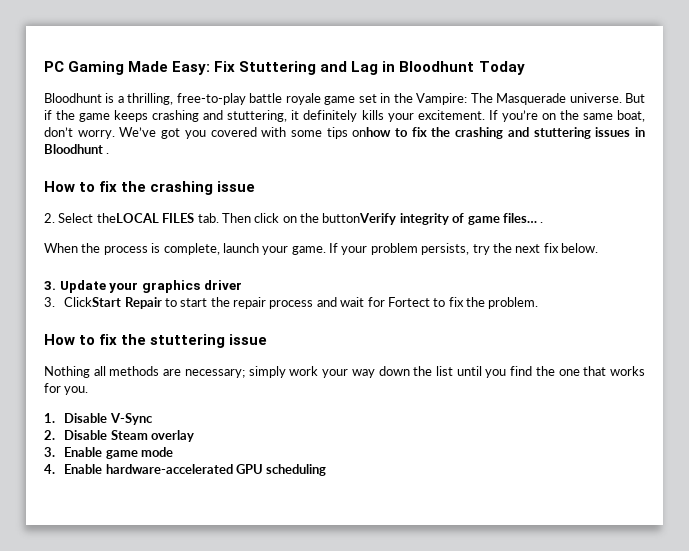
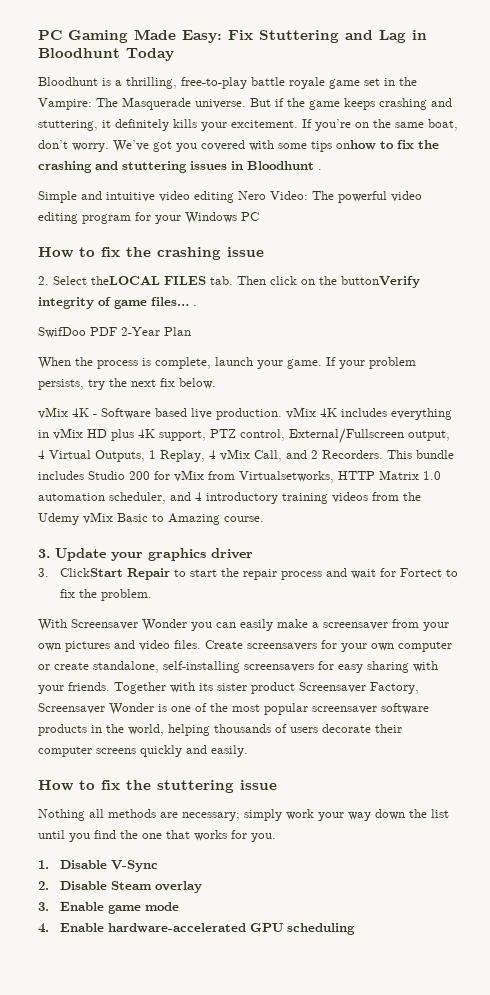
(110, 153) none -> [38,191,422,203] [38,212,259,224] // Simple and intuitive video editing Nero Video: The powerful video editing program for your Windows PC
(544, 222) none -> [38,327,191,338] // SwifDoo PDF 2-Year Plan
(598, 248) none -> [38,407,452,420] [38,428,450,444] [38,449,454,462] [38,470,441,483] [38,492,421,504] [38,512,264,525] // vMix 4K - Software based live production. vMix 4K includes everything in vMix HD plus 4K support, PTZ control, External/Fullscreen output, 4 Virtual Outputs, 1 Replay, 4 vMix Call, and 2 Recorders. This bundle includes Studio 200 for vMix from Virtualsetworks, HTTP Matrix 1.0 automation scheduler, and 4 introductory training videos from the Udemy vMix Basic to Amazing course.
(539, 303) none -> [38,619,449,631] [38,640,452,652] [38,661,438,673] [38,682,419,694] [38,703,429,715] [38,724,402,736] [38,745,248,757] // With Screensaver Wonder you can easily make a screensaver from your own pictures and video files. Create screensavers for your own computer or create standalone, self-installing screensavers for easy sharing with your friends. Together with its sister product Screensaver Factory, Screensaver Wonder is one of the most popular screensaver software products in the world, helping thousands of users decorate their computer screens quickly and easily.

